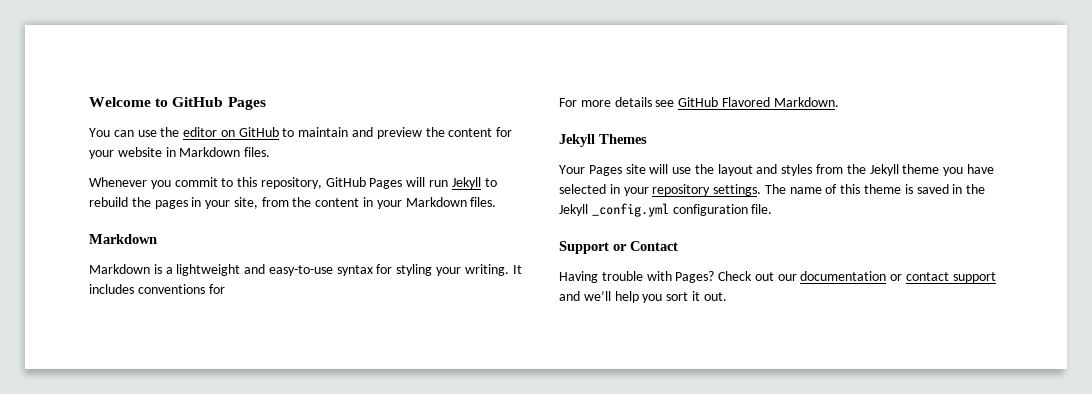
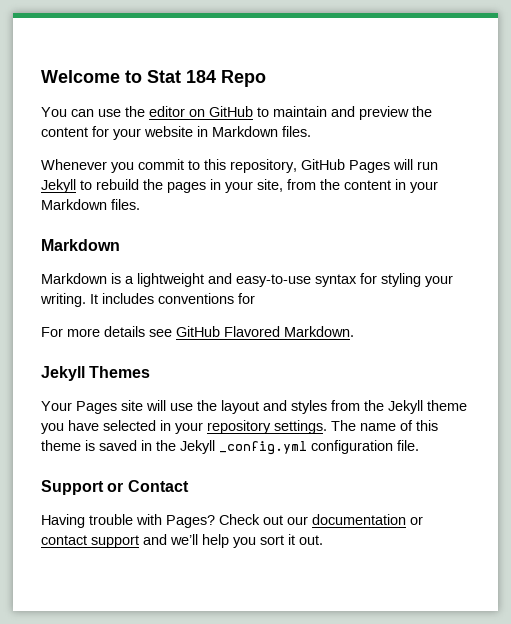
[172,97,266,110] GitHub Pages -> [147,70,266,87] Stat 184 Repo

